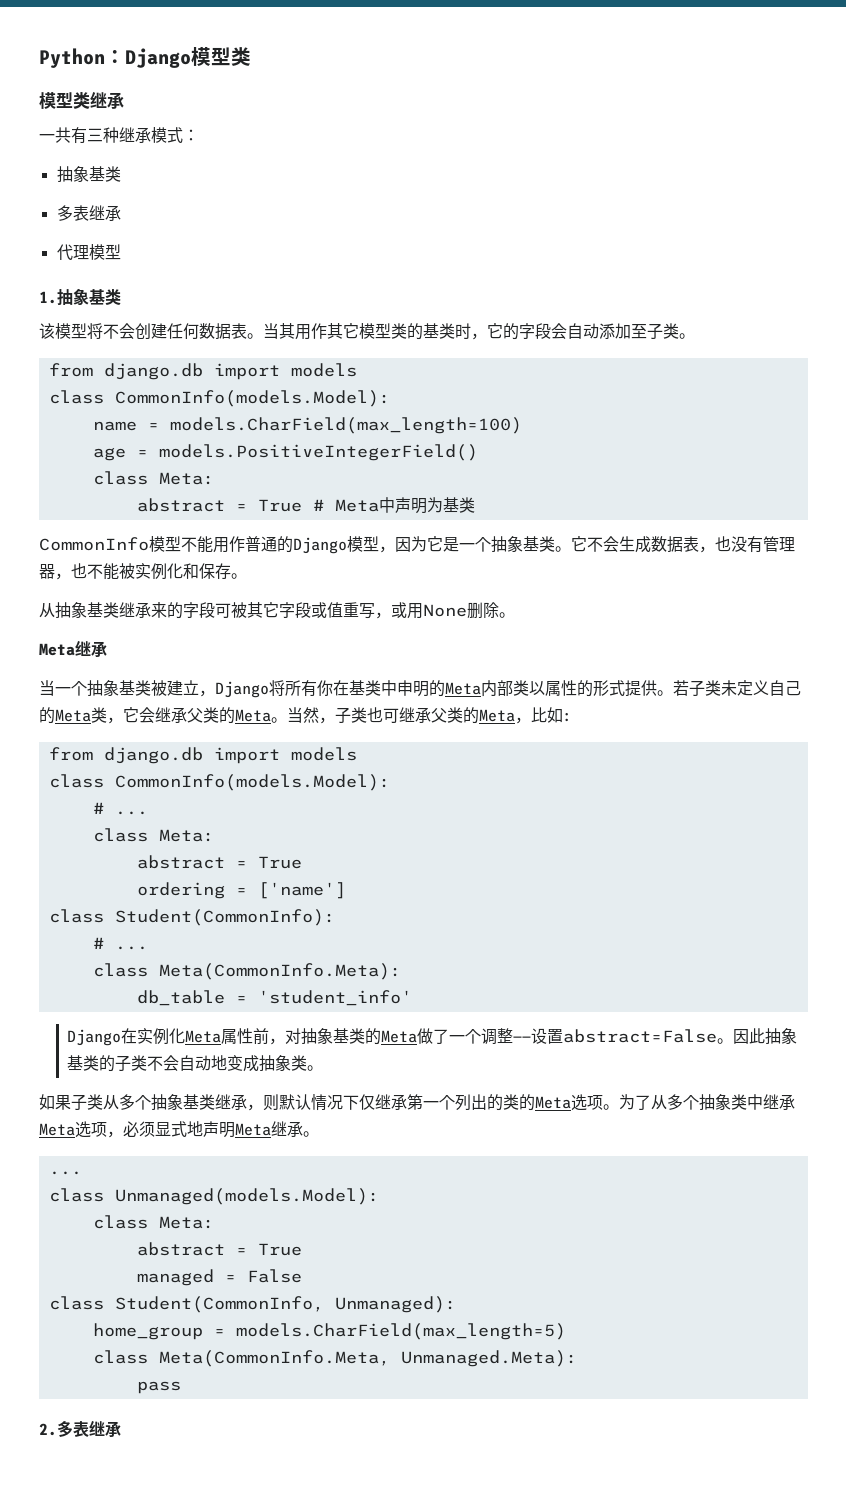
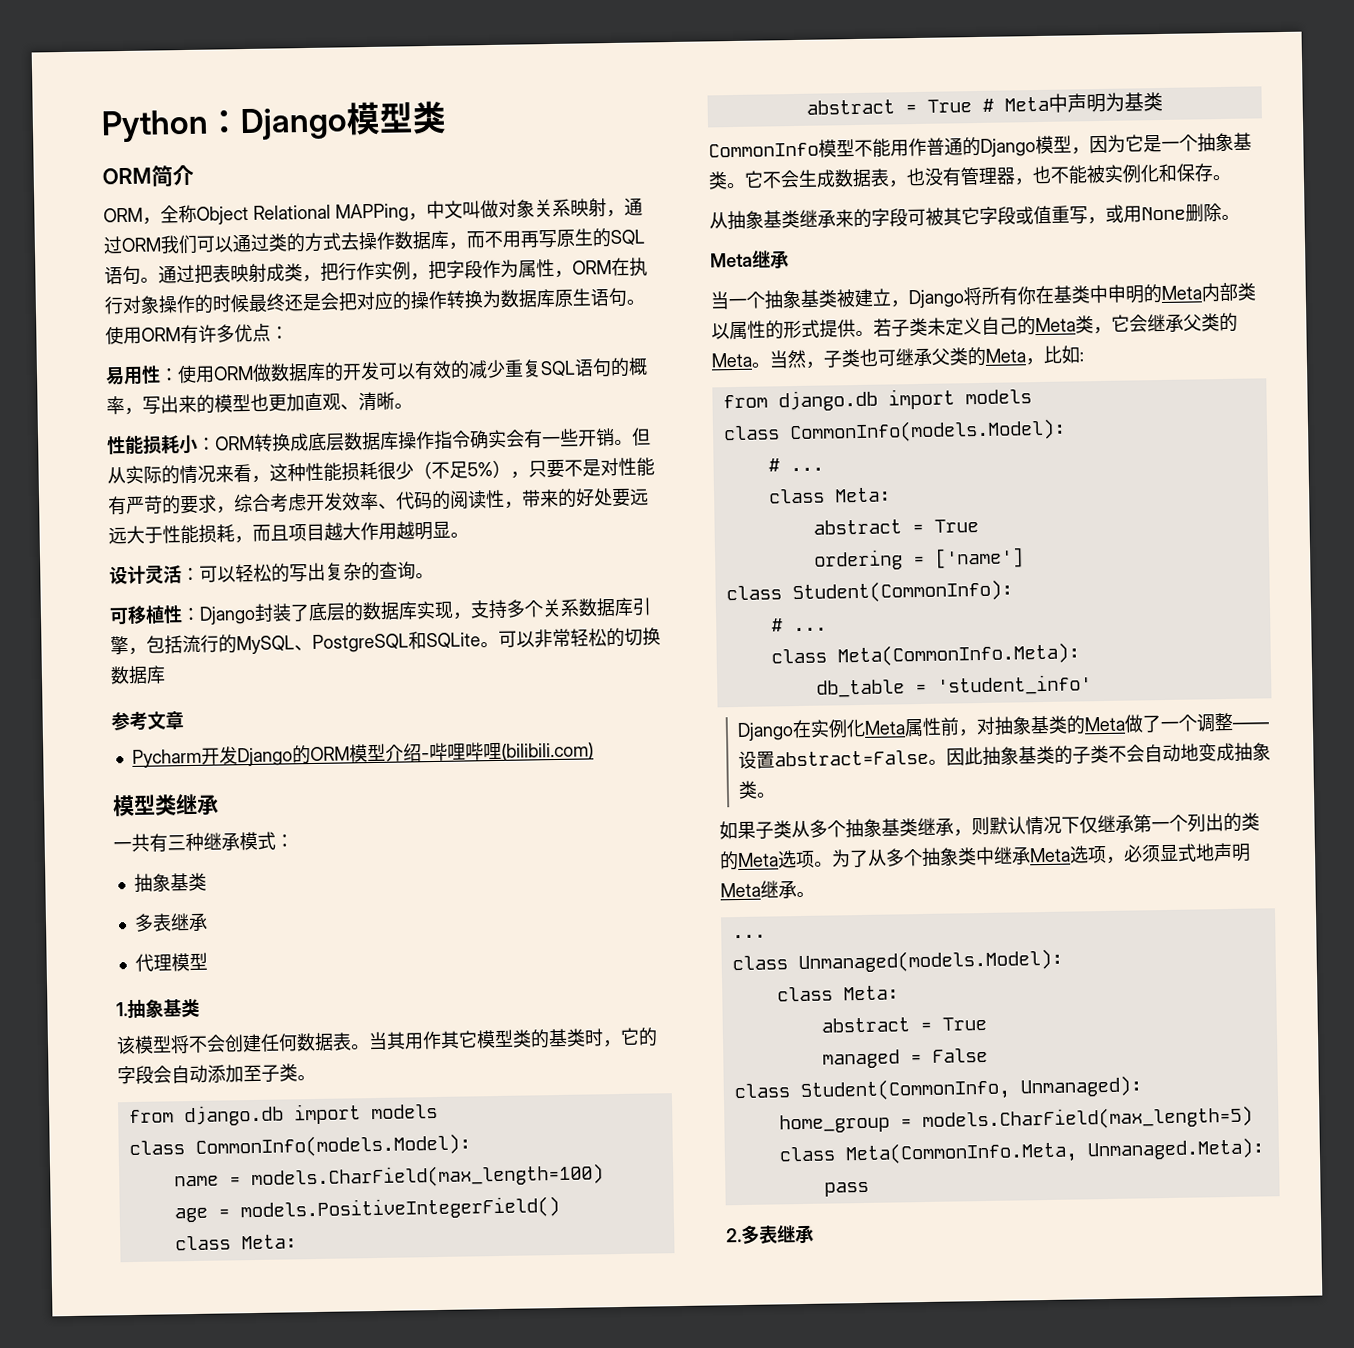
(251, 56) none -> [102,164,194,188] [103,197,643,225] [103,228,645,255] [104,257,648,286] [104,287,645,315] [105,323,289,345] [105,357,648,386] [106,391,413,416] [107,427,651,455] [107,457,655,485] [108,488,649,516] [108,521,469,545] [109,561,434,585] [109,597,652,625] [110,627,661,655] [110,665,166,685] [111,711,184,731] [131,742,594,768] // ORM简介 // ORM，全称Object Relational MAPPing，中文叫做对象关系映射，通过ORM我们可以通过类的方式去操作数据库，而不用再写原生的SQL语句。通过把表映射成类，把行作实例，把字段作为属性，ORM在执行对象操作的时候最终还是会把对应的操作转换为数据库原生语句。使用ORM有许多优点： // 易用性：使用ORM做数据库的开发可以有效的减少重复SQL语句的概率，写出来的模型也更加直观、清晰。 // 性能损耗小：ORM转换成底层数据库操作指令确实会有一些开销。但从实际的情况来看，这种性能损耗很少（不足5%），只要不是对性能有严苛的要求，综合考虑开发效率、代码的阅读性，带来的好处要远远大于性能损耗，而且项目越大作用越明显。 // 设计灵活：可以轻松的写出复杂的查询。 // 可移植性：Django封装了底层的数据库实现，支持多个关系数据库引擎，包括流行的MySQL、PostgreSQL和SQLite。可以非常轻松的切换数据库 // 参考文章 // Pycharm开发Django的ORM模型介绍-哔哩哔哩(bilibili.com)

